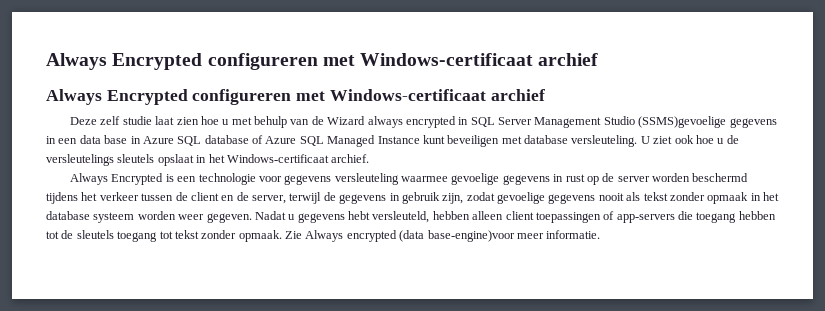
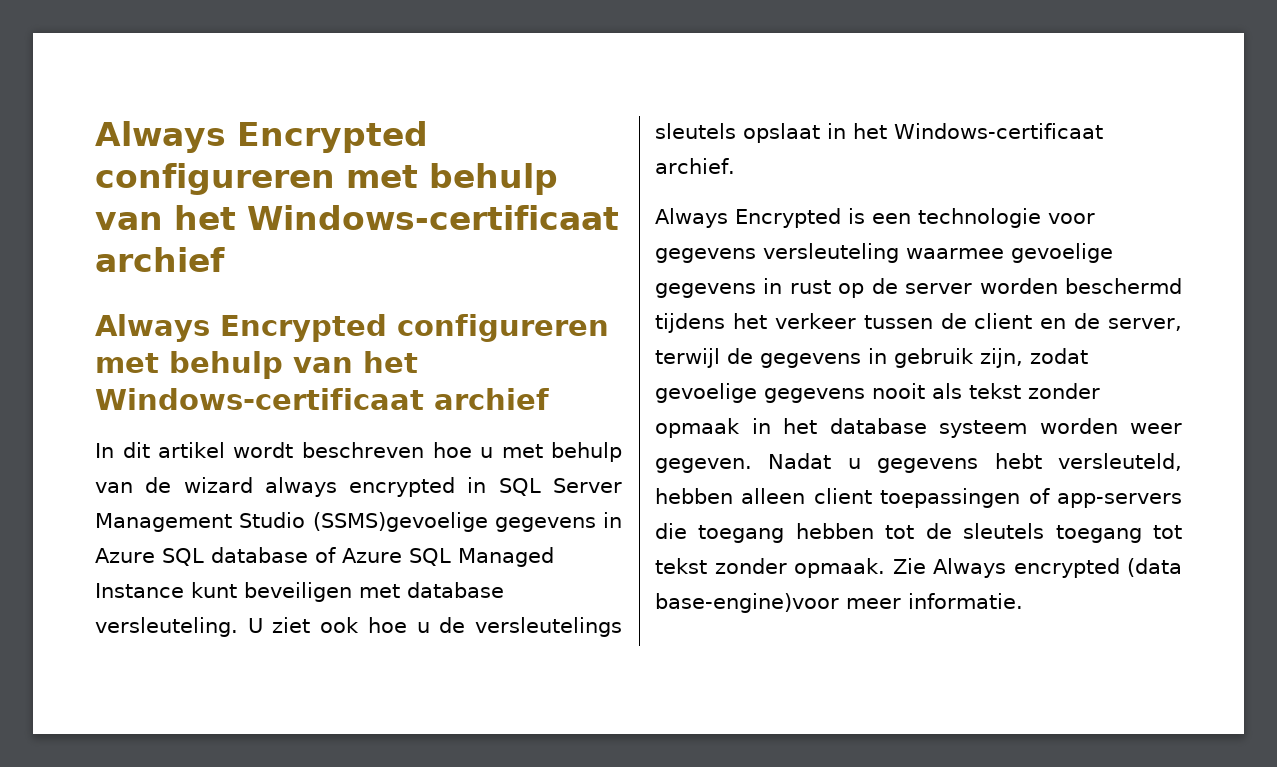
[46,53,355,70] Always Encrypted configureren met -> [95,121,428,153] [95,163,558,195] [95,205,236,230] Always Encrypted configureren met behulp van het
[329,89,545,101] [70,116,199,125] Windows-certificaat archief // Deze zelf studie laat zien -> [169,351,418,379] [95,388,549,410] [95,442,424,458] behulp van het Windows-certificaat archief // In dit artikel wordt beschreven
[327,116,366,125] Wizard -> [183,477,253,493] wizard
[58,135,141,144] een data base in -> (622, 520) none

